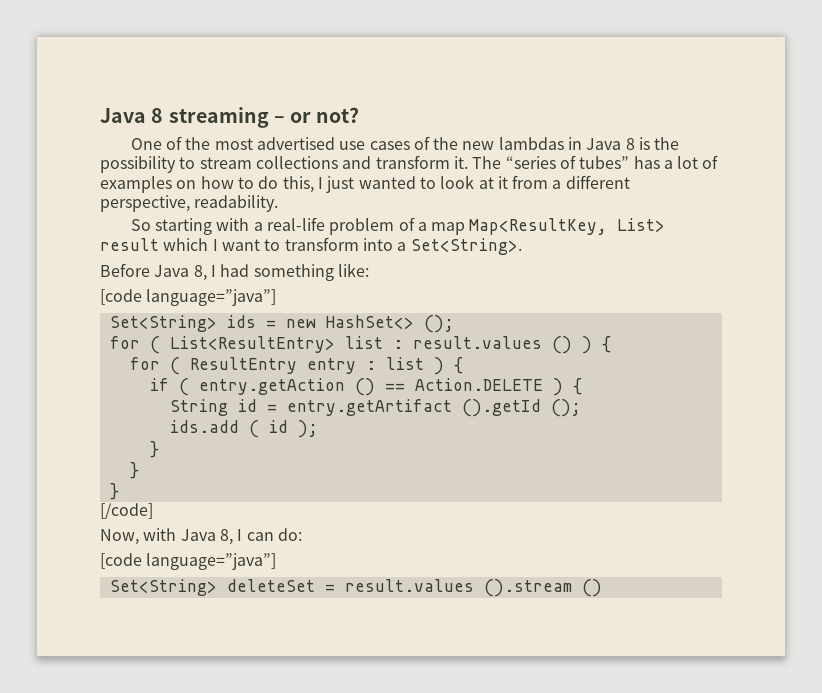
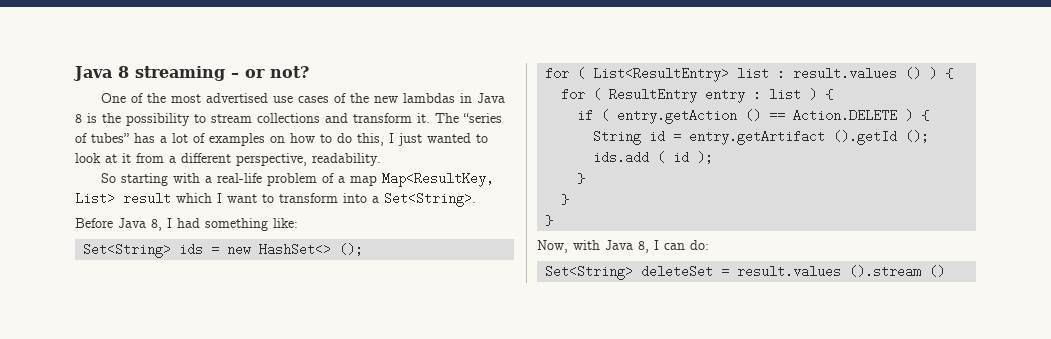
[100,289,277,306] // [code language=”java”] -> (298, 223) none
[100,503,153,519] // [/code] -> (554, 220) none
[100,553,277,570] // [code language=”java”] -> (709, 245) none

